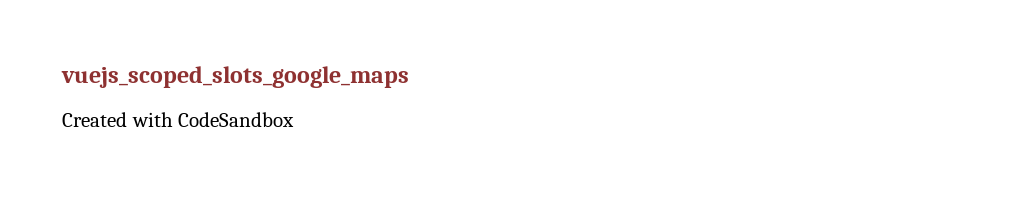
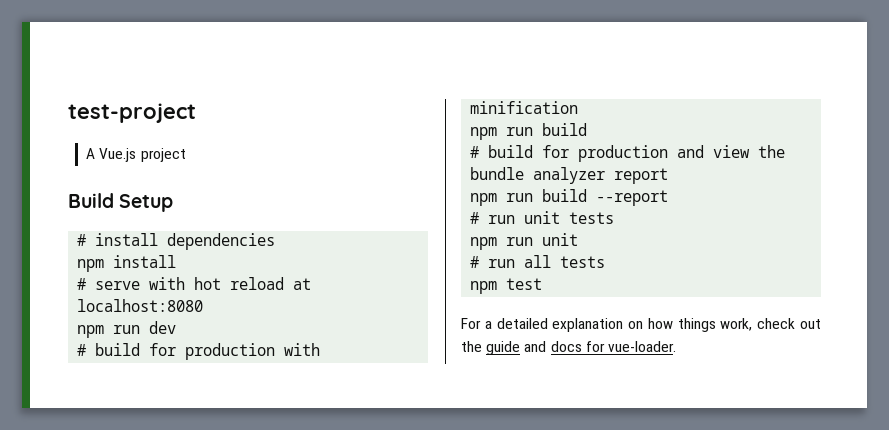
[61,66,409,88] [62,112,295,127] vuejs_scoped_slots_google_maps // Created with CodeSandbox -> [68,103,196,123] [86,148,186,162] [68,193,174,212] [77,233,276,250] [77,255,177,272] [77,277,312,290] [77,299,204,312] [77,321,177,338] [77,343,321,360] [470,101,579,114] [470,123,588,140] [470,145,786,162] [470,167,669,184] [470,189,669,206] [470,211,615,224] [470,233,579,250] [470,255,606,268] [470,278,543,294] [461,318,821,332] [461,341,676,355] test-project // A Vue.js project // Build Setup // # install dependencies // npm install // # serve with hot reload at localhost:8080 // npm run dev // # build for production with minification // npm run build // # build for production and view the bundle analyzer report // npm run build --report // # run unit tests // npm run unit // # run all tests // npm test // For a detailed explanation on how things work, check out the guide and docs for vue-loader.

